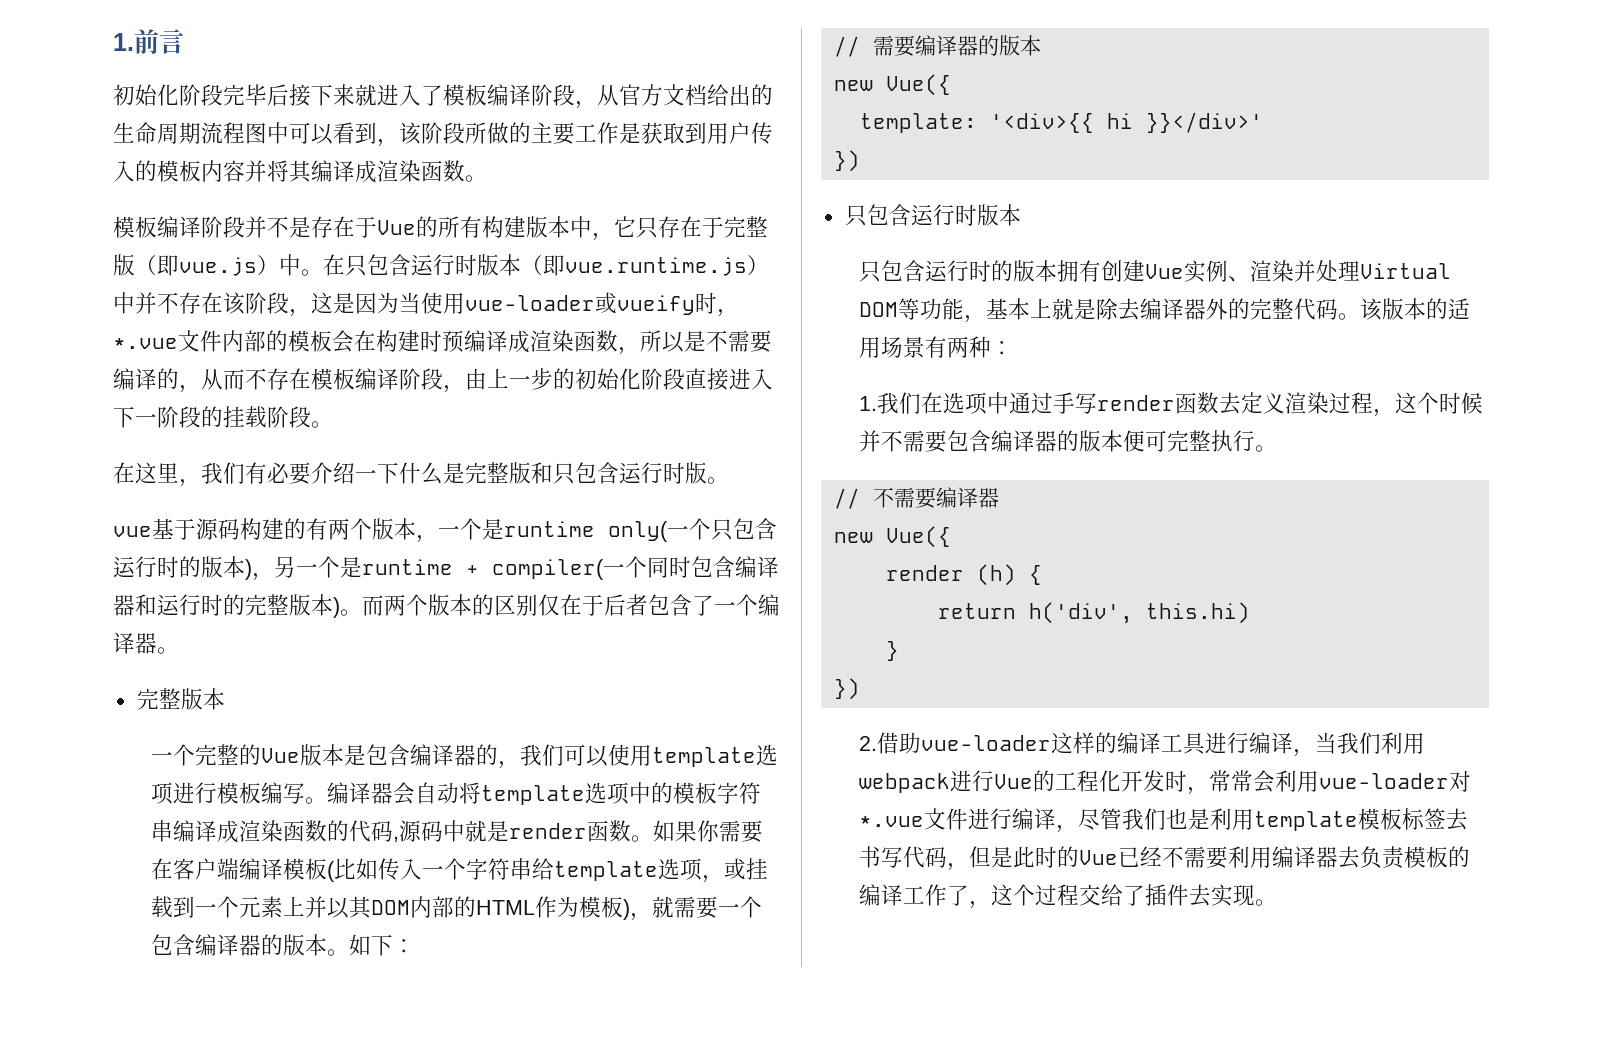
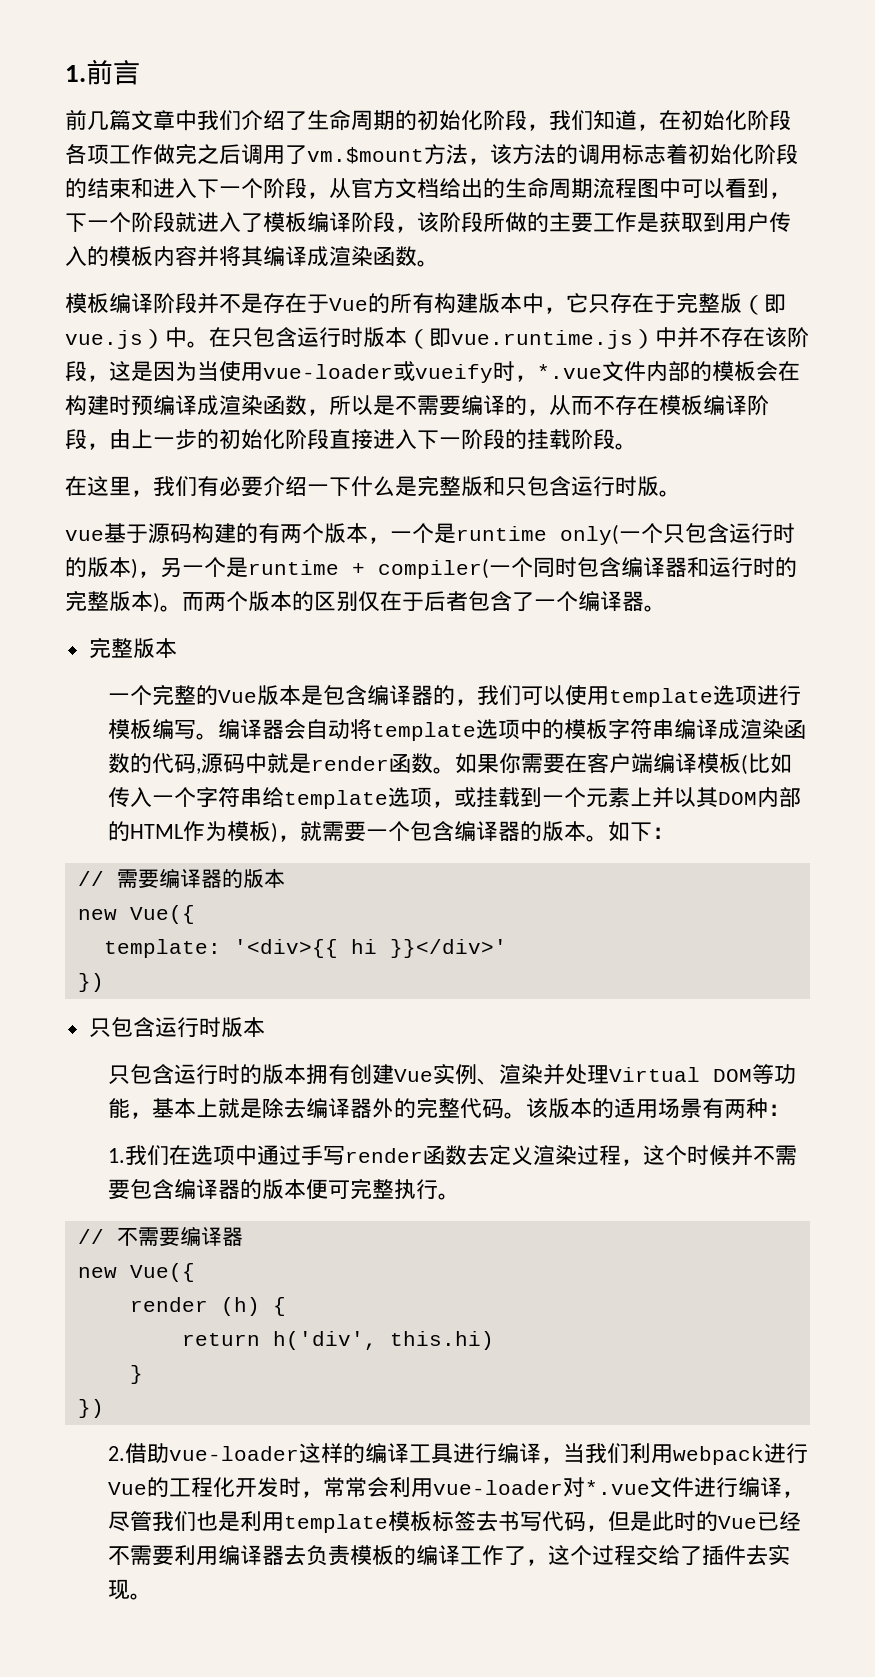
[113,84,531,106] 初始化阶段完毕后接下来就进入了模板编译 -> [65,109,791,131] [65,143,798,165] [65,178,263,199] 前几篇文章中我们介绍了生命周期的初始化阶段，我们知道，在初始化阶段各项工作做完之后调用了vm.$mount方法，该方法的调用标志着初始化阶段的结束和进入下一个
(399, 143) none -> [65,212,417,233] 下一个阶段就进入了模板编译阶段，

